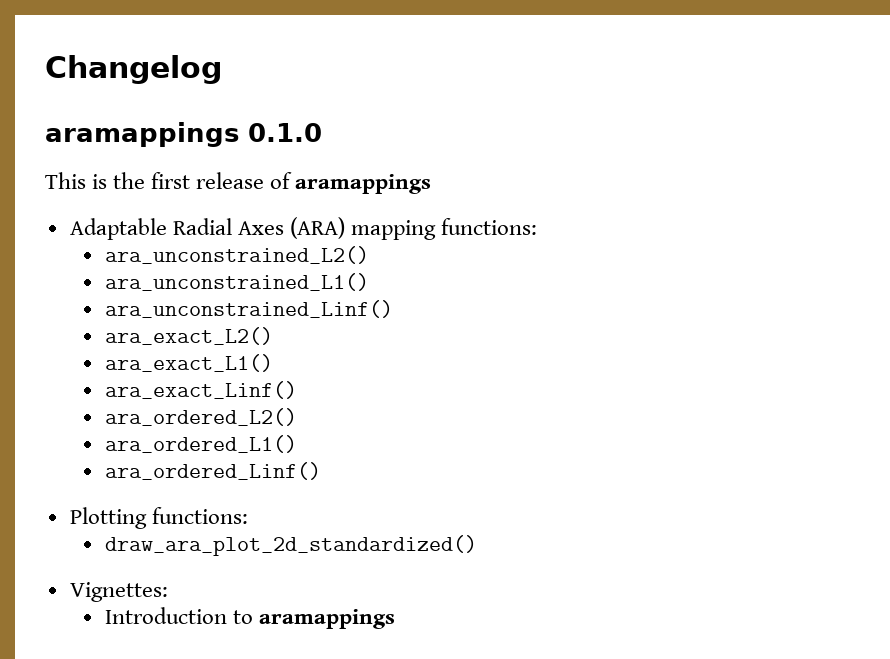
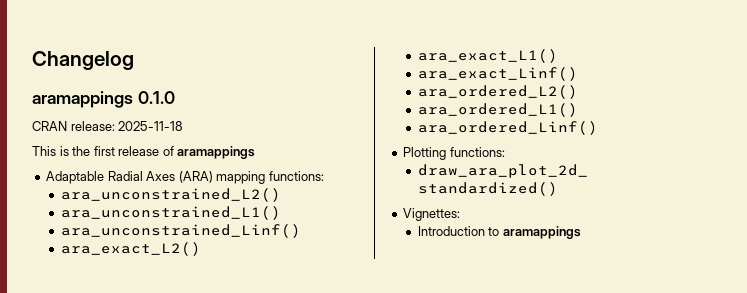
(322, 132) none -> [32,121,184,131] // CRAN release: 2025-11-18

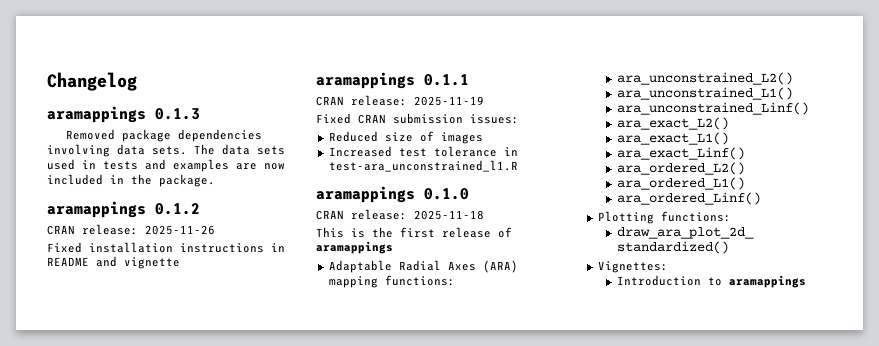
(134, 60) none -> [47,106,200,123] [65,129,262,142] [47,144,285,157] [47,159,285,172] [47,174,215,187] [47,201,200,218] [47,224,215,235] [47,242,285,253] [47,256,180,269] [316,72,469,89] [316,95,484,106] [316,113,519,124] [328,131,483,144] [328,146,518,157] [328,160,518,172] // aramappings 0.1.3 // Removed package dependencies involving data sets. The data sets used in tests and examples are now included in the package. // aramappings 0.1.2 // CRAN release: 2025-11-26 // Fixed installation instructions in README and vignette // aramappings 0.1.1 // CRAN release: 2025-11-19 // Fixed CRAN submission issues: // Reduced size of images // Increased test tolerance in test-ara_unconstrained_l1.R

